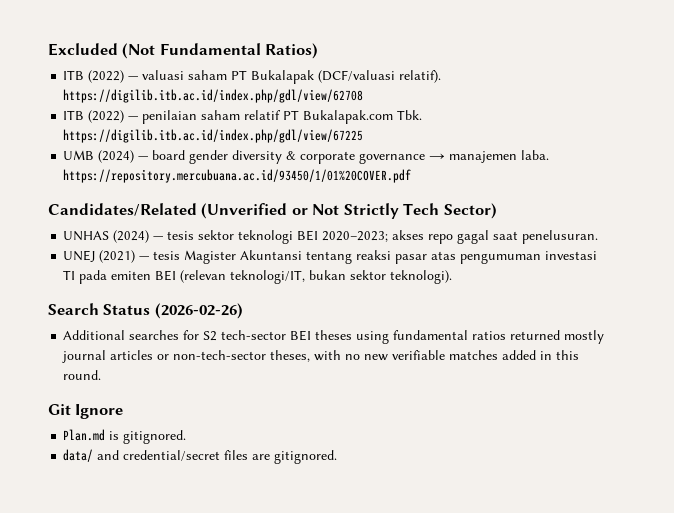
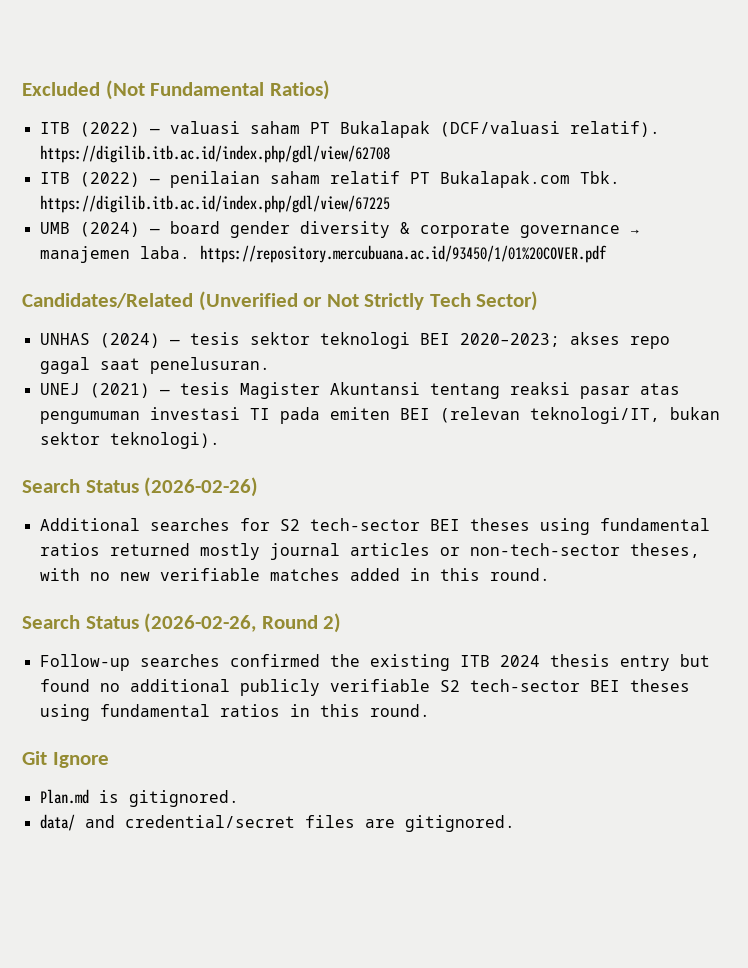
(102, 375) none -> [22,613,342,633] [39,654,710,671] [39,679,690,696] [39,704,430,721] // Search Status (2026-02-26, Round 2) // Follow-up searches confirmed the existing ITB 2024 thesis entry but found no additional publicly verifiable S2 tech-sector BEI theses using fundamental ratios in this round.

